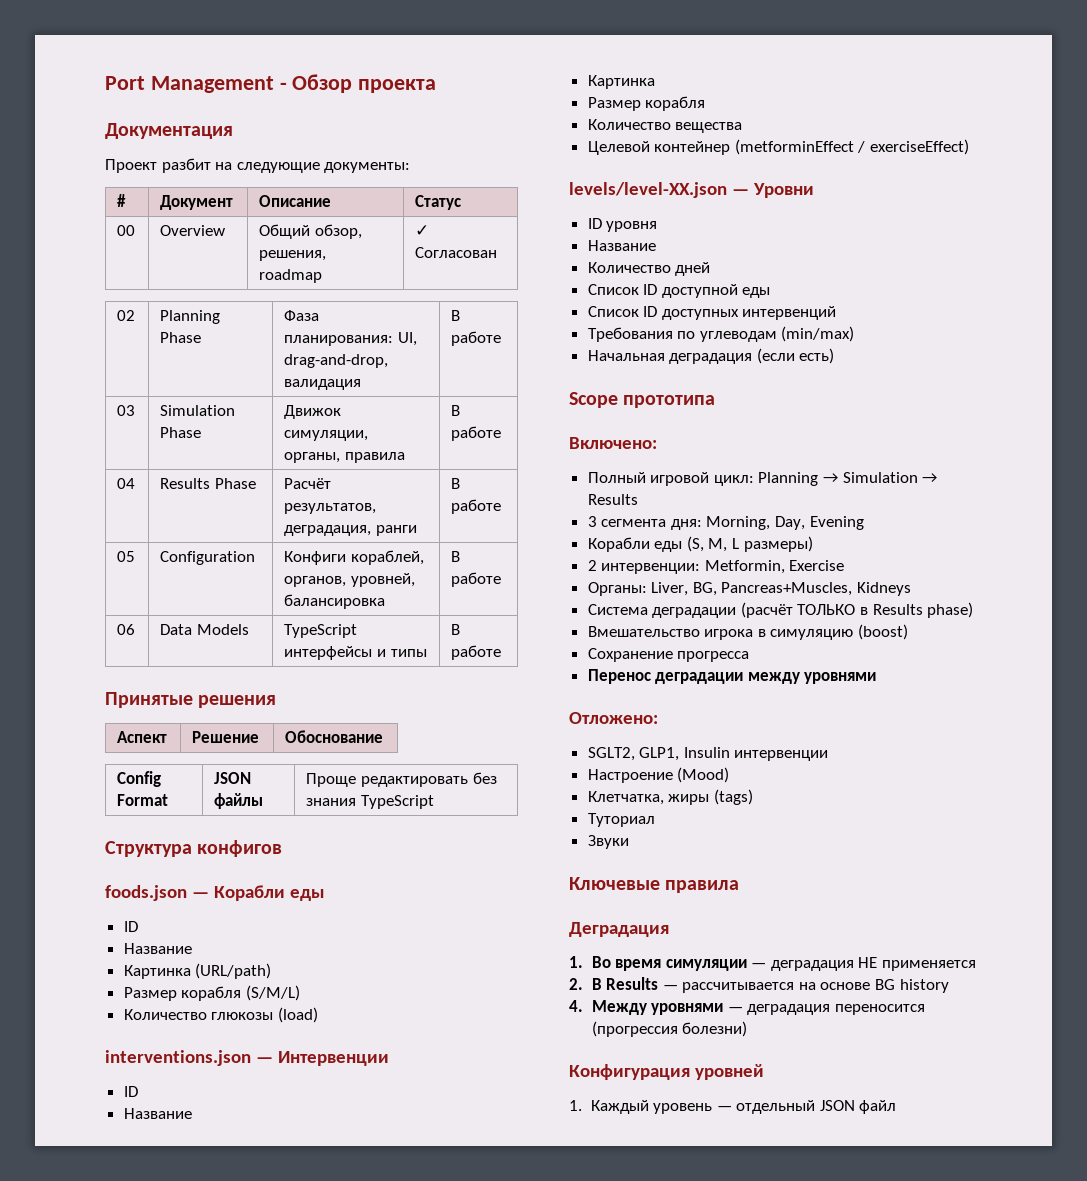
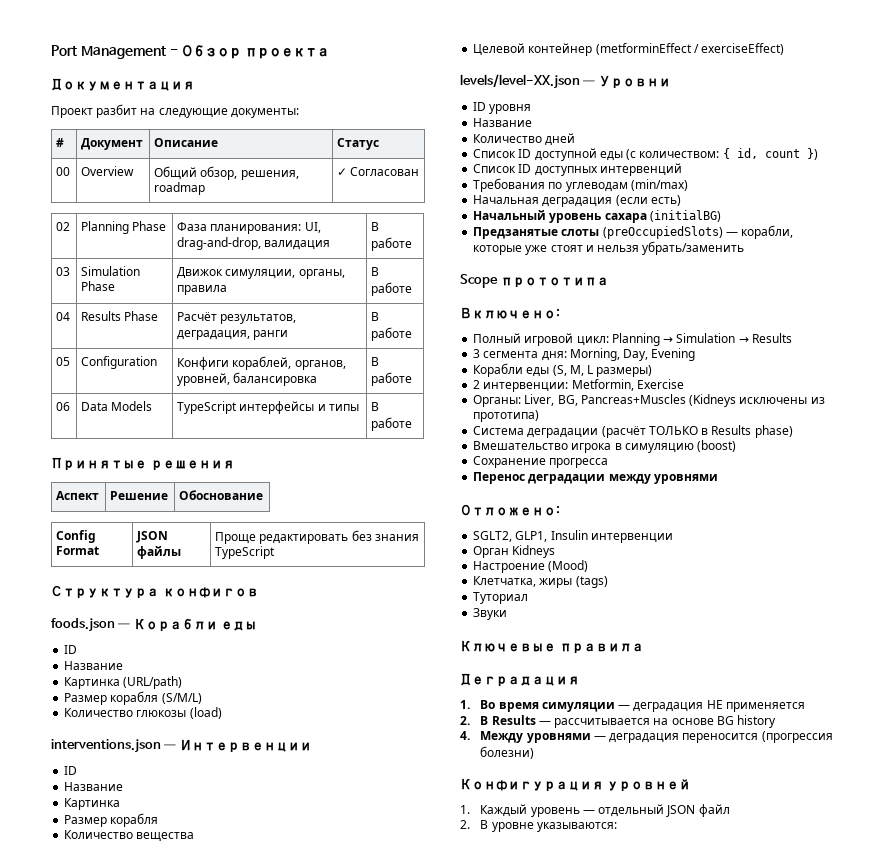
(771, 292) none -> [626,148,818,160] (с количеством: { id, count })
(835, 356) none -> [473,210,721,223] [473,225,794,239] [473,241,745,255] // Начальный уровень сахара (initialBG) // Предзанятые слоты (preOccupiedSlots) — корабли, которые уже стоят и нельзя убрать/заменить
[721,582,912,596] Pancreas+Muscles, Kidneys -> [580,394,825,407] [473,410,540,422] Pancreas+Muscles (Kidneys исключены из прототипа)
(829, 755) none -> [473,545,556,558] // Орган Kidneys
(897, 1107) none -> [460,820,617,832] // 2. В уровне указываются:

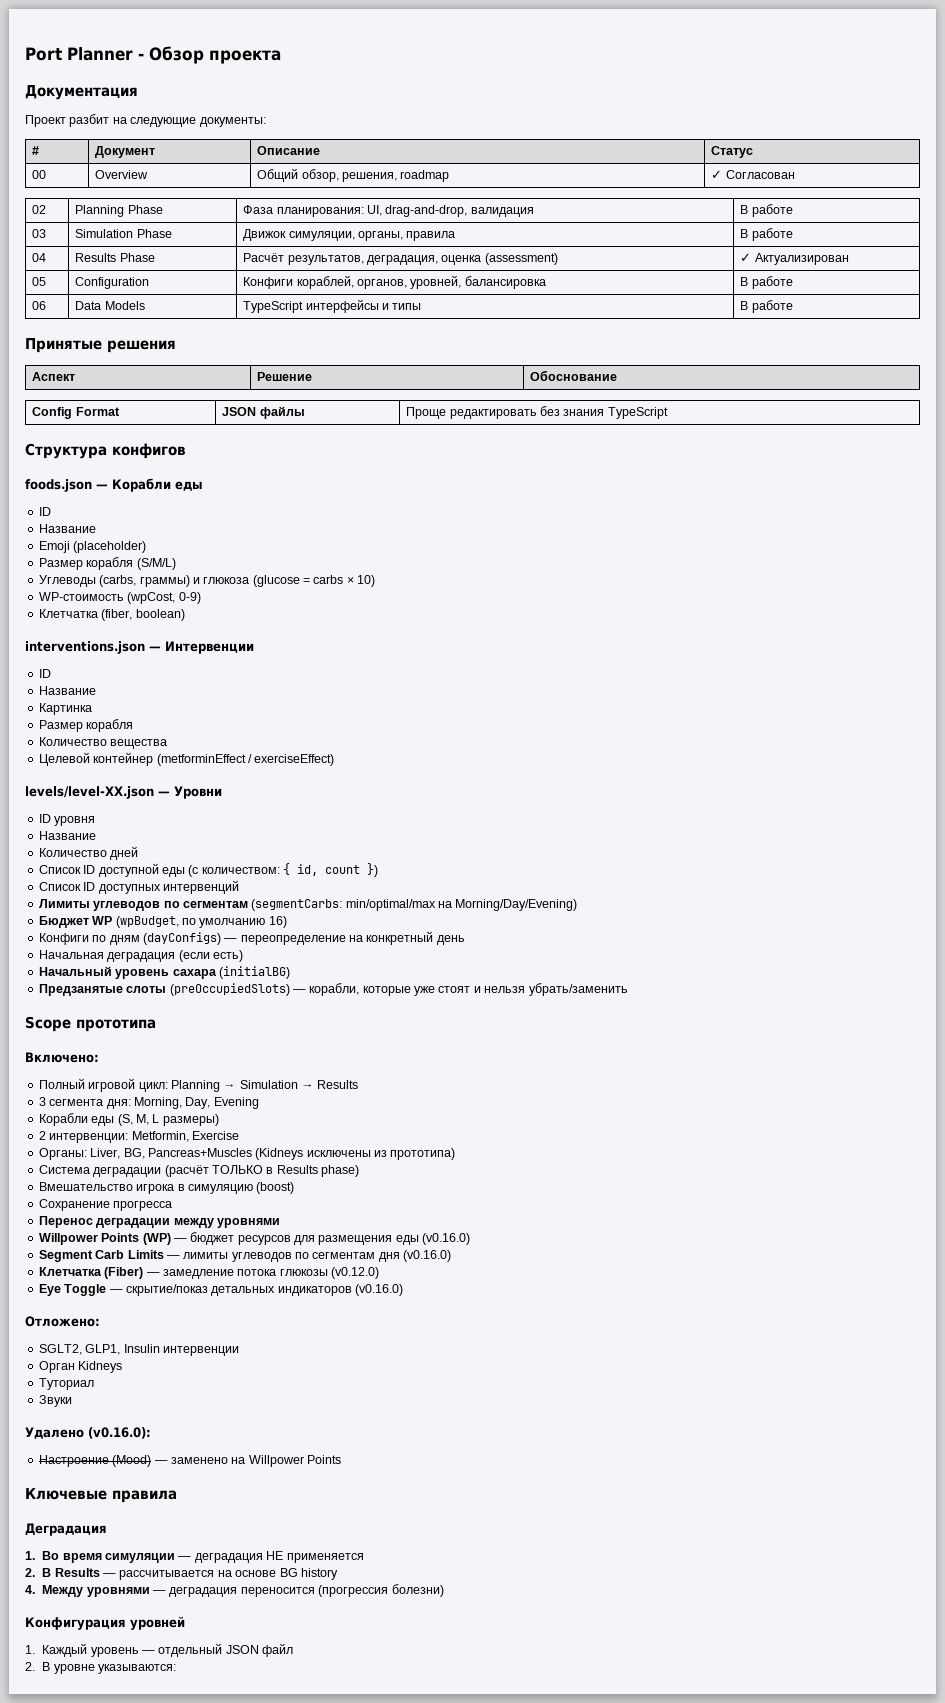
[80,46,166,59] Management -> [67,47,133,61] Planner
[253,330,289,340] [371,312,380,321] [371,327,413,341] ранги | В работе -> [441,253,558,265] [740,253,849,265] оценка (assessment) | ✓ Актуализирован
[64,676,183,689] Картинка (URL/path) -> [38,541,147,553] Emoji (placeholder)
[64,707,222,719] Количество глюкозы (load) -> [38,575,376,587] [38,592,201,604] [38,609,185,621] Углеводы (carbs, граммы) и глюкоза (glucose = carbs × 10) // WP-стоимость (wpCost, 0-9) // Клетчатка (fiber, boolean)
[473,178,688,192] Требования по углеводам (min/max) -> [38,899,578,911] [38,916,287,928] [38,931,465,945] Лимиты углеводов по сегментам (segmentCarbs: min/optimal/max на Morning/Day/Evening) // Бюджет WP (wpBudget, по умолчанию 16) // Конфиги по дням (dayConfigs) — переопределение на конкретный день
(718, 479) none -> [38,1232,471,1245] [38,1250,452,1262] [38,1267,379,1279] [38,1284,403,1296] // Willpower Points (WP) — бюджет ресурсов для размещения еды (v0.16.0) // Segment Carb Limits — лимиты углеводов по сегментам дня (v0.16.0) // Клетчатка (Fiber) — замедление потока глюкозы (v0.12.0) // Eye Toggle — скрытие/показ детальных индикаторов (v0.16.0)
[473,560,589,573] [473,576,608,588] [473,592,529,604] [473,608,508,620] Настроение (Mood) // Клетчатка, жиры (tags) // Туториал // Звуки -> [38,1378,94,1390] [38,1395,72,1407] [25,1427,151,1439] [38,1455,341,1467] Туториал // Звуки // Удалено (v0.16.0): // Настроение (Mood) — заменено на Willpower Points

